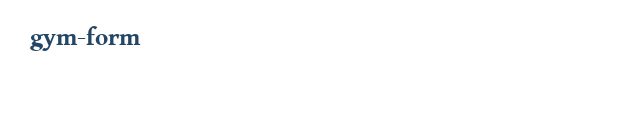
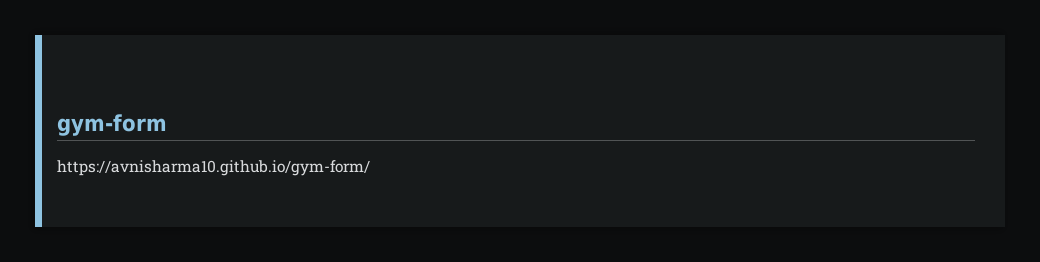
(141, 38) none -> [57,160,370,176] // https://avnisharma10.github.io/gym-form/

